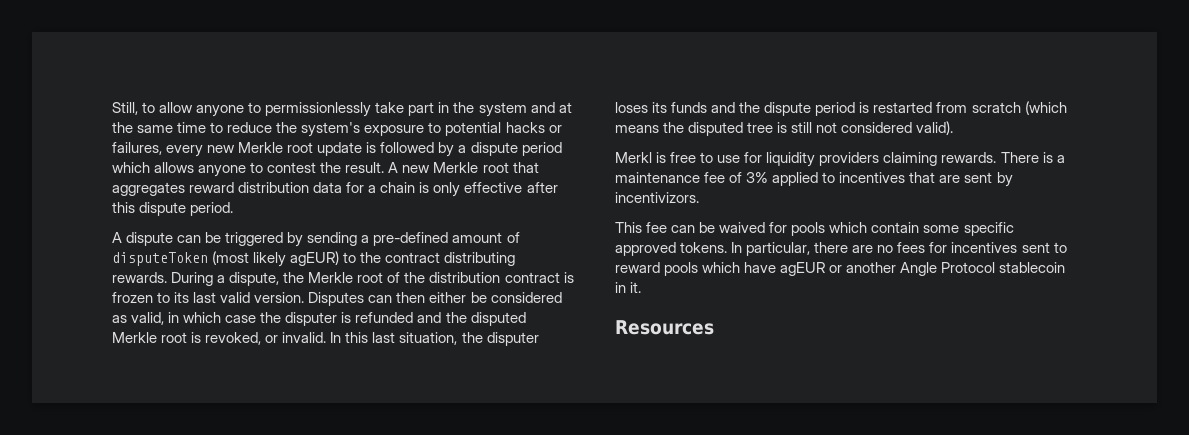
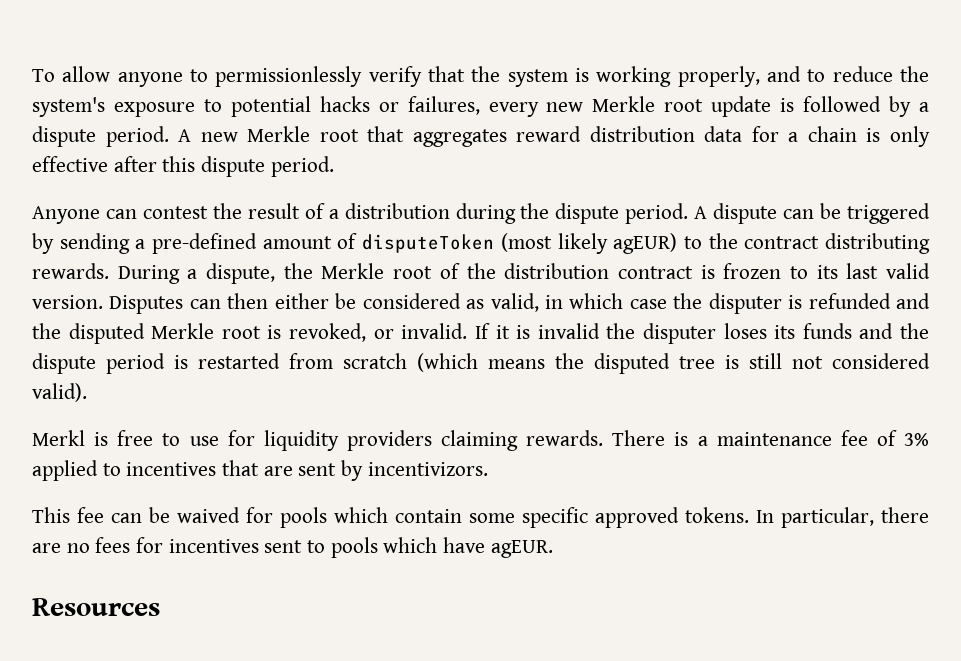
[112,102,156,115] Still, to -> [32,69,55,82] To
[375,102,572,117] [112,122,207,133] take part in the system and at the same time -> [368,66,802,87] verify that the system is working properly, and
[521,142,562,156] [112,162,385,177] period which allows anyone to contest the result. -> [105,126,169,147] period.
(234, 209) none -> [32,203,689,224] Anyone can contest the result of a distribution during the dispute period.
[330,332,458,345] In this last situation, -> [474,323,600,339] If it is invalid
[615,262,660,273] reward -> (326, 546) none
[780,262,1066,276] [615,282,642,293] agEUR or another Angle Protocol stablecoin in it. -> [490,540,553,558] agEUR.

